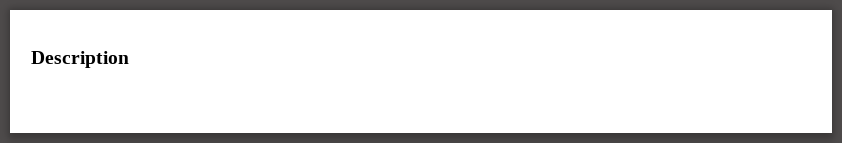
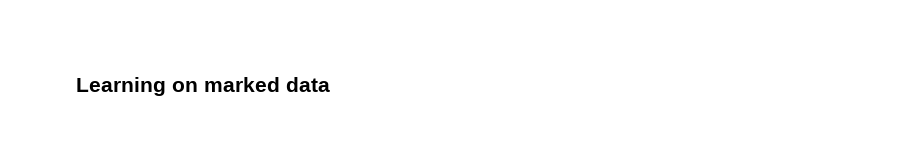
[31,51,129,68] Description -> [76,77,330,96] Learning on marked data

